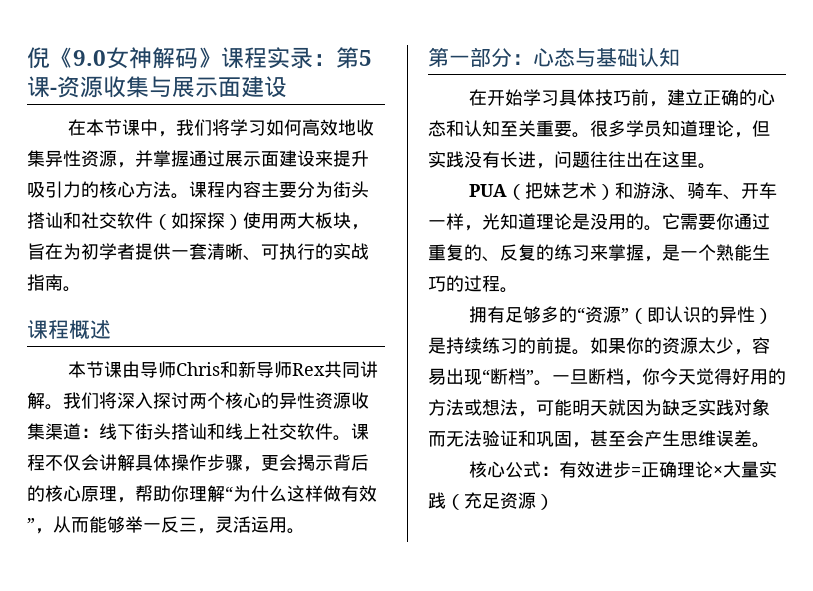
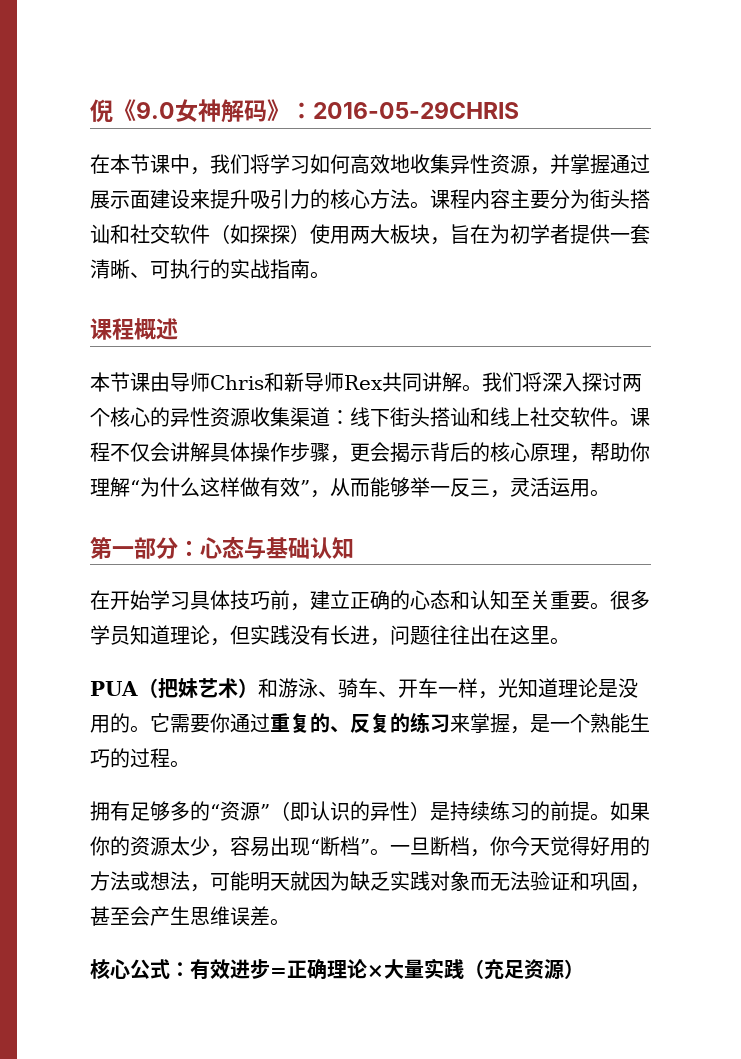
[221,47,372,69] [27,76,287,98] 课程实录：第5课-资源收集与展示面建设 -> [290,101,519,119] ：2016-05-29CHRIS

